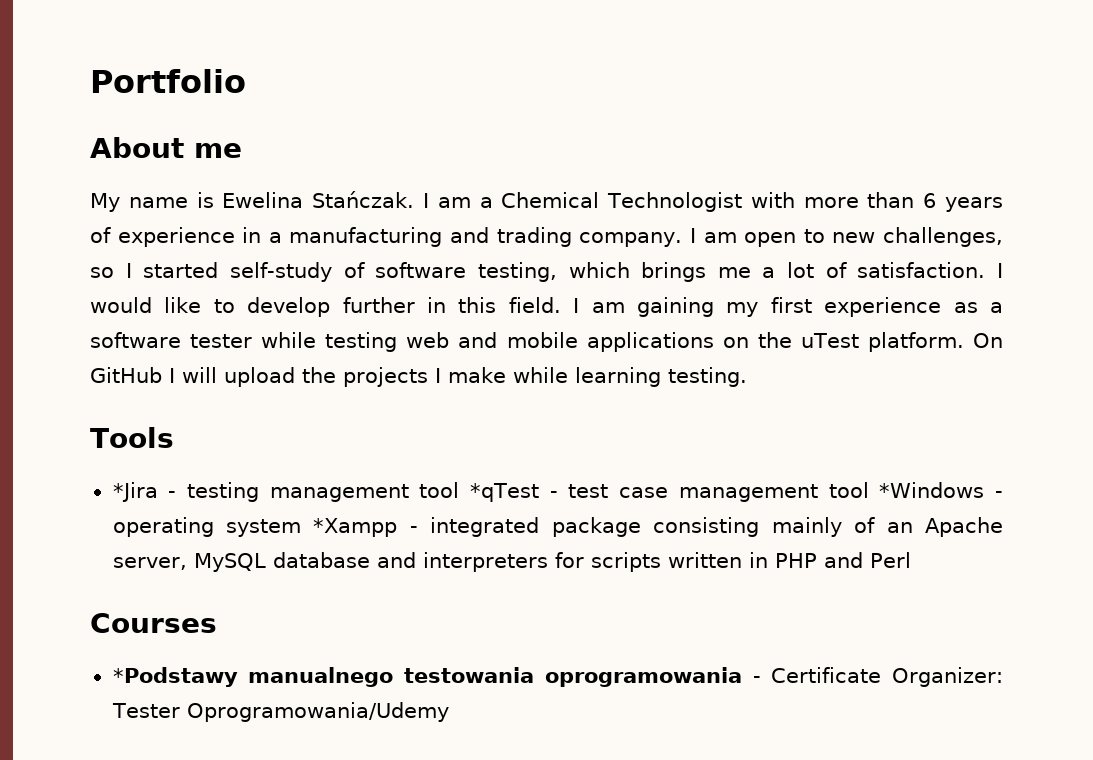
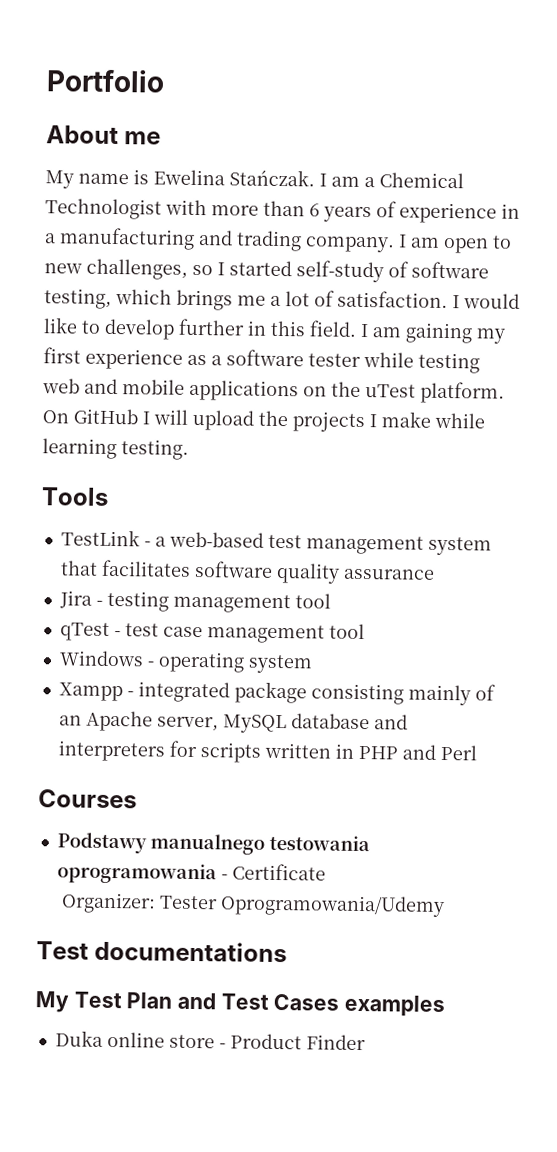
[112,482,158,502] *Jira -> [60,529,492,556] [59,559,435,584] [58,590,92,609] TestLink - a web-based test management system that facilitates software quality assurance // Jira
[470,483,540,502] *qTest -> [59,622,110,641] // qTest
[879,482,985,498] *Windows -> [58,650,144,667] // Windows
[313,518,398,537] *Xampp -> [58,682,123,702] // Xampp
[112,667,238,687] *Podstawy -> [56,832,147,854] Podstawy
(882, 675) none -> (326, 872) //
(449, 712) none -> [36,940,288,963] [35,991,446,1018] [54,1030,366,1051] // Test documentations // My Test Plan and Test Cases examples // Duka online store - Product Finder

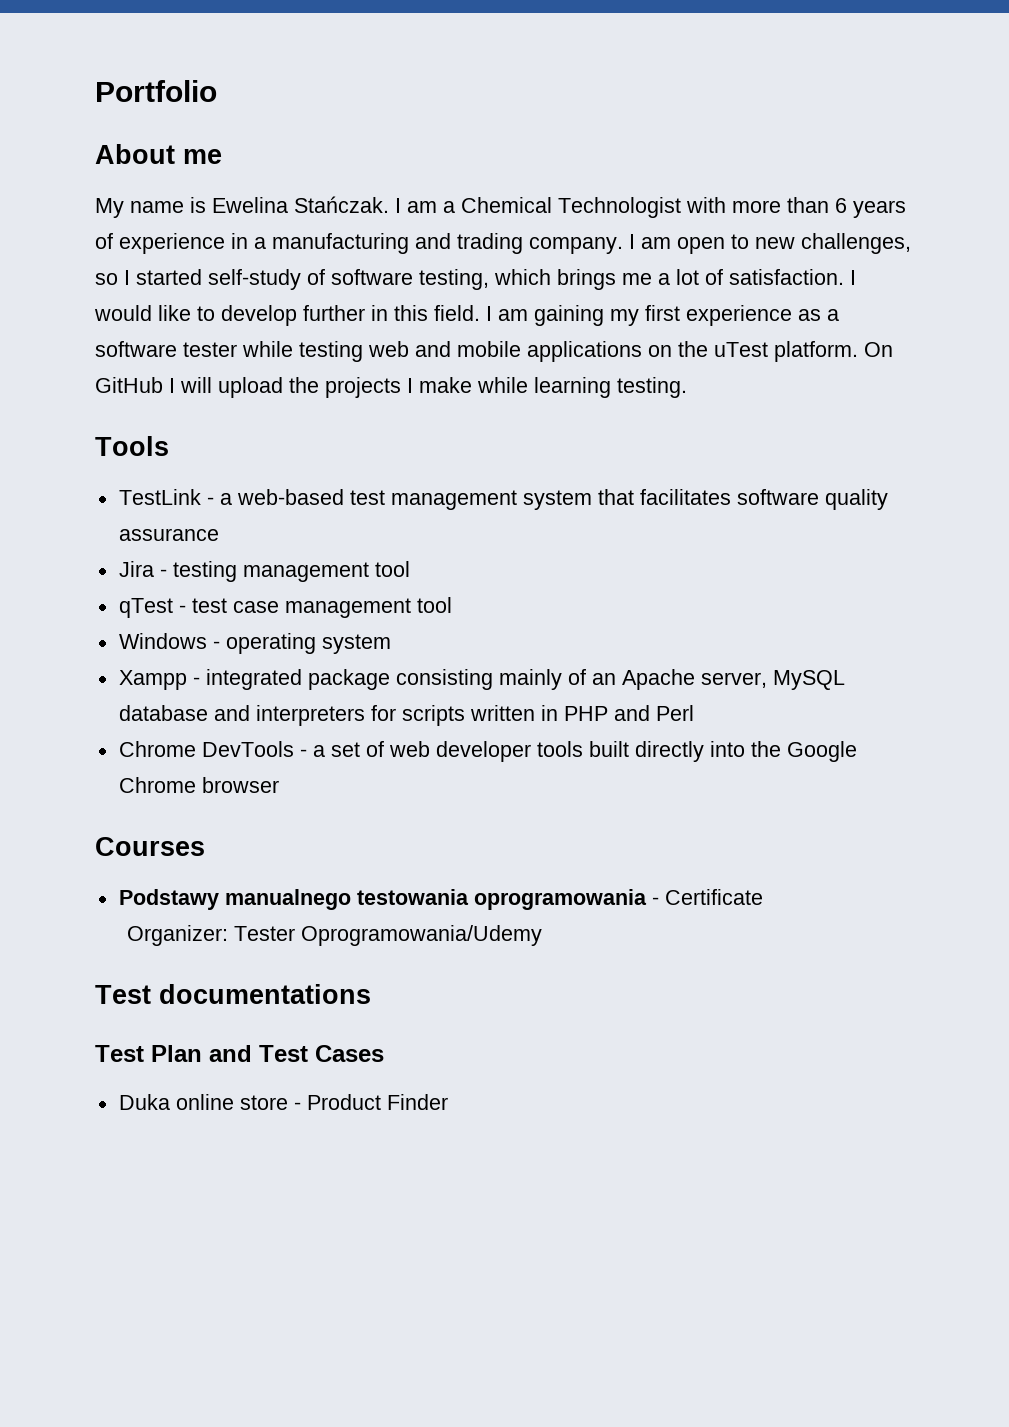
(477, 752) none -> [118,741,857,762] [118,777,279,793] // Chrome DevTools - a set of web developer tools built directly into the Google Chrome browser
[35,991,69,1013] My -> (371, 994) none
[344,994,446,1018] examples -> (384, 1053) none

